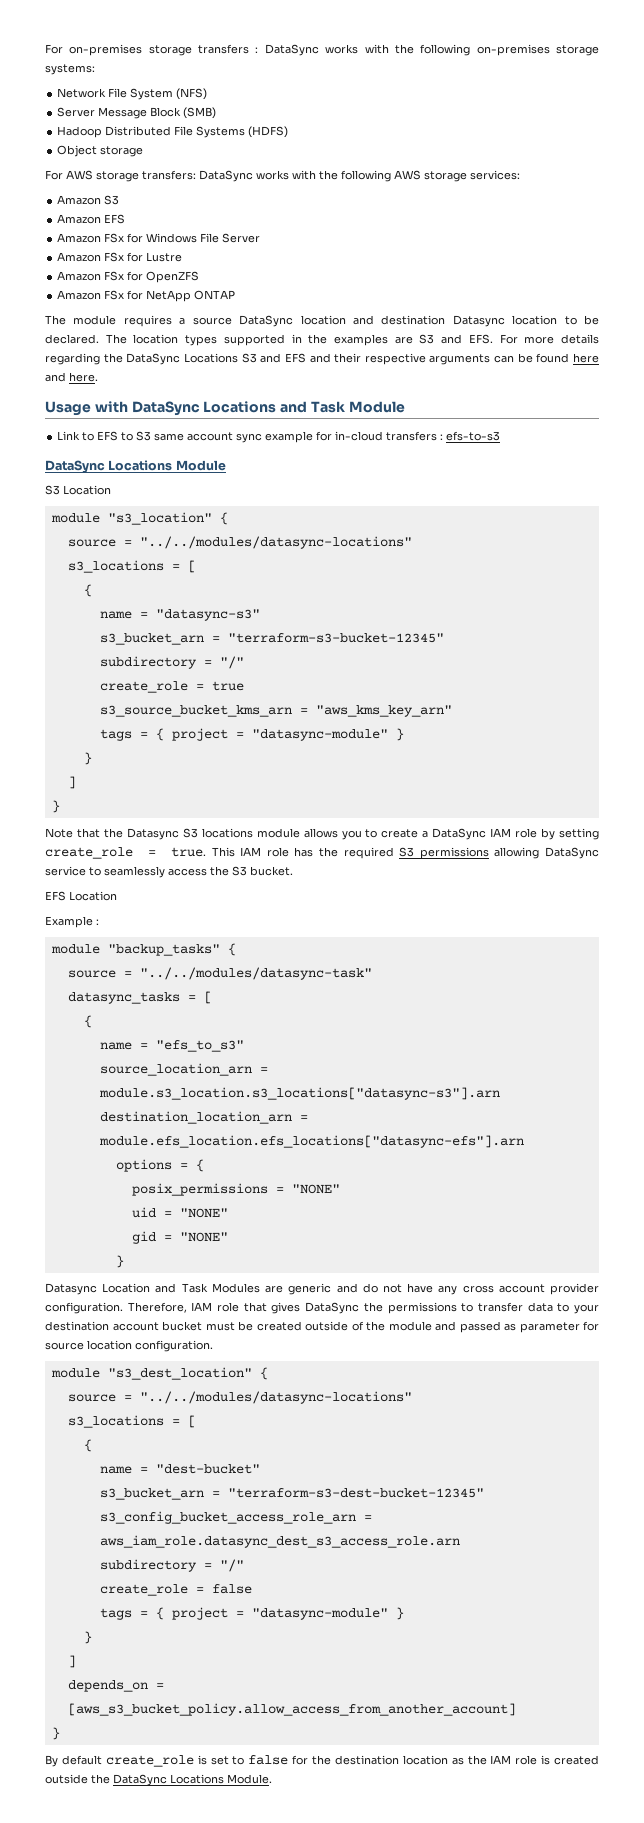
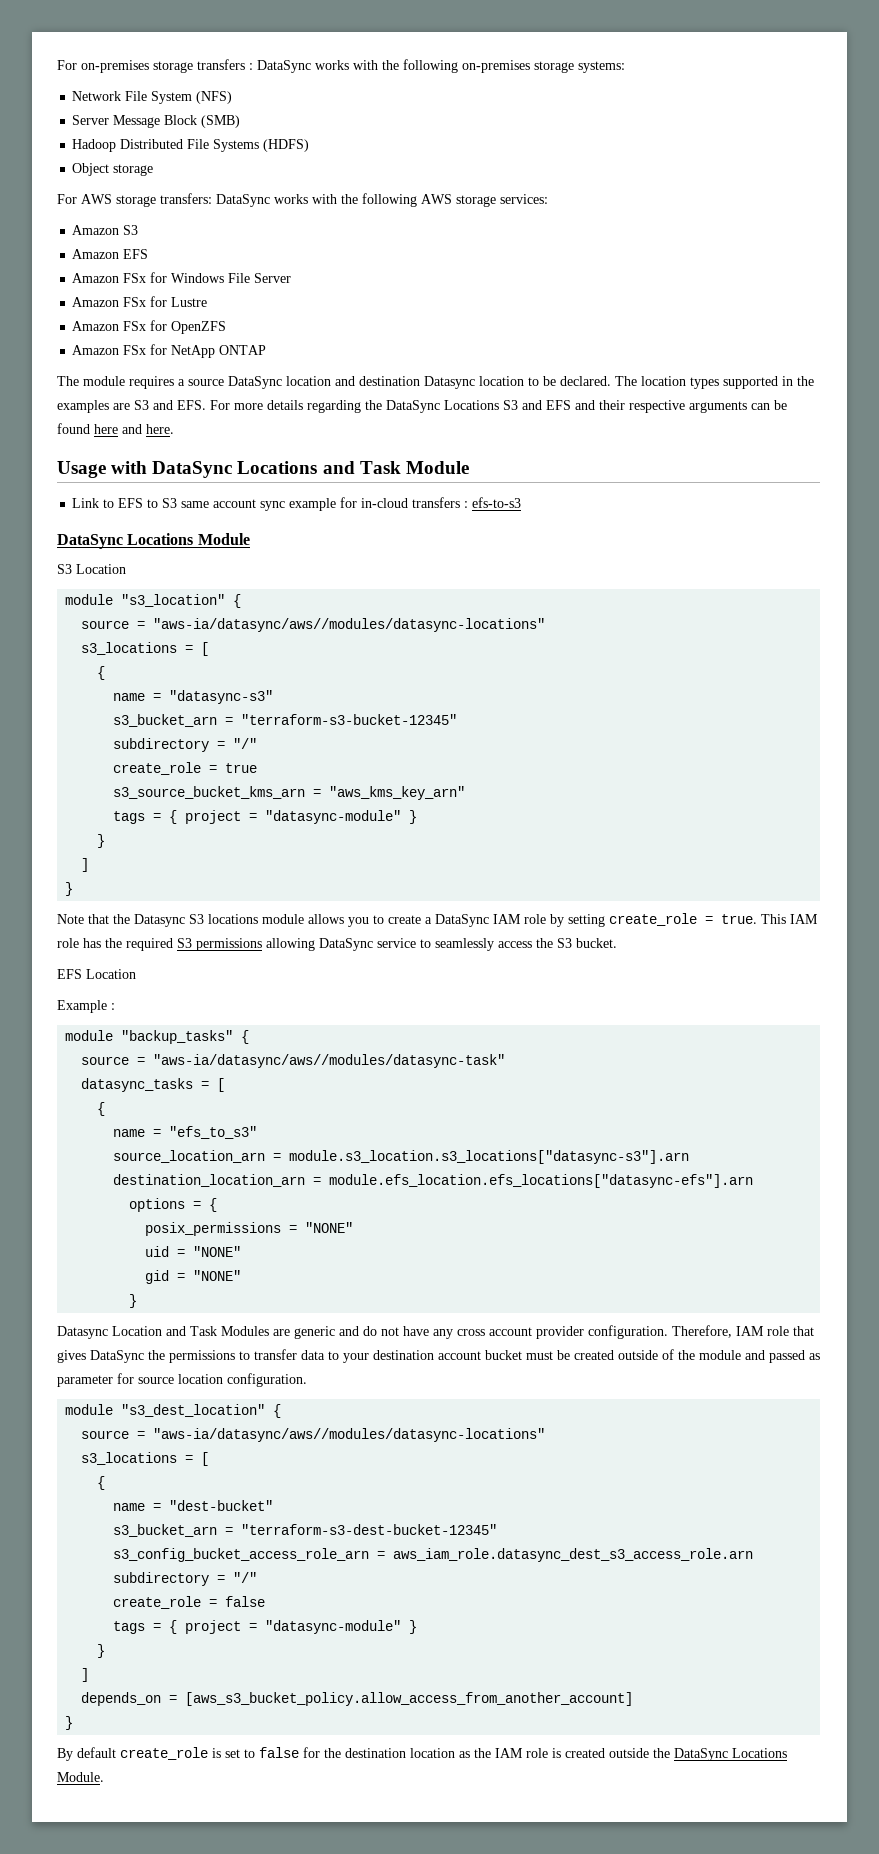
[139,536,412,549] "../../modules/datasync-locations" -> [153,618,546,632] "aws-ia/datasync/aws//modules/datasync-locations"
[139,967,372,980] "../../modules/datasync-task" -> [153,1054,506,1068] "aws-ia/datasync/aws//modules/datasync-task"
[139,1391,412,1404] "../../modules/datasync-locations" -> [153,1428,546,1442] "aws-ia/datasync/aws//modules/datasync-locations"

